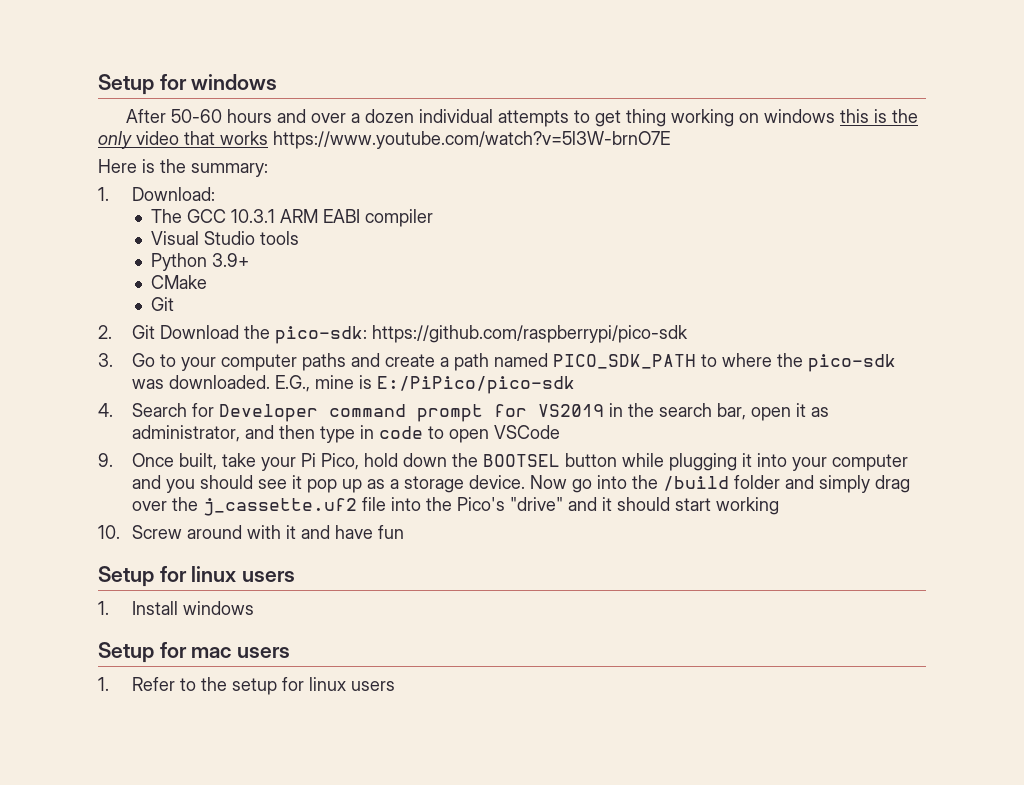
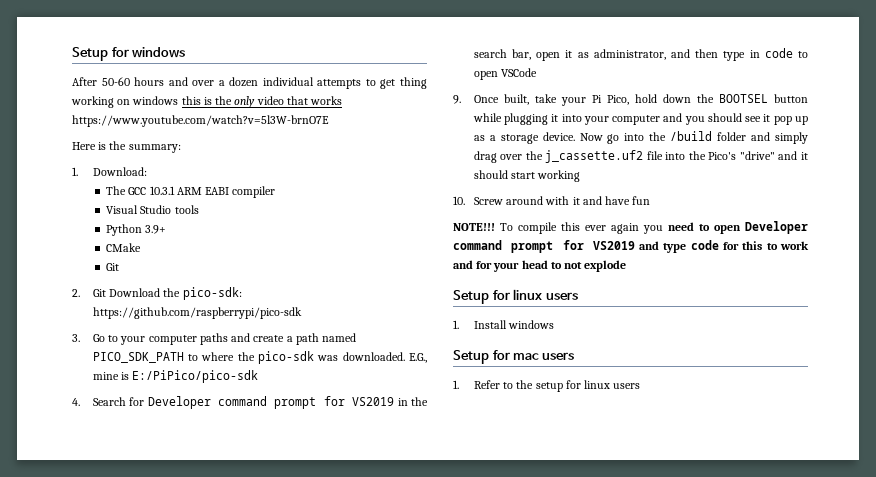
(404, 532) none -> [453,221,808,234] [453,240,809,253] [453,260,627,272] // NOTE!!! To compile this ever again you need to open Developer command prompt for VS2019 and type code for this to work and for your head to not explode

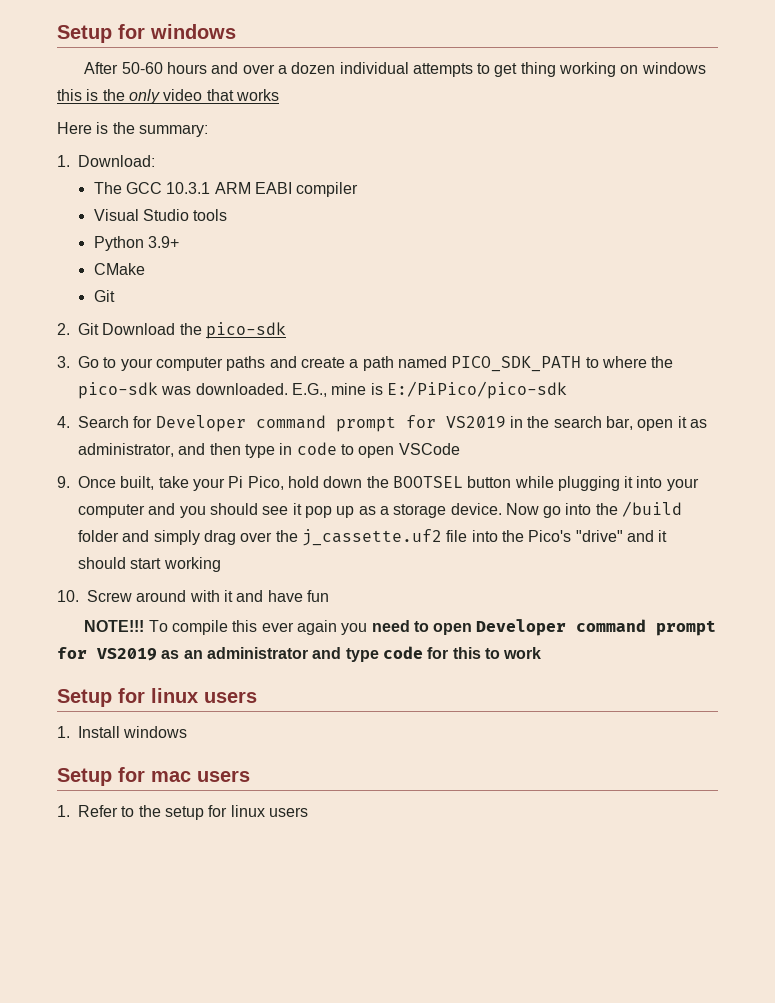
[72,115,329,127] https://www.youtube.com/watch?v=5l3W-brnO7E -> (279, 95) none
[182,287,242,300] [92,307,302,319] pico-sdk: https://github.com/raspberrypi/pico-sdk -> [205,322,286,339] pico-sdk
(635, 245) none -> [161,647,308,659] as an administrator
[453,260,627,272] and for your head to not explode -> (542, 653) none

